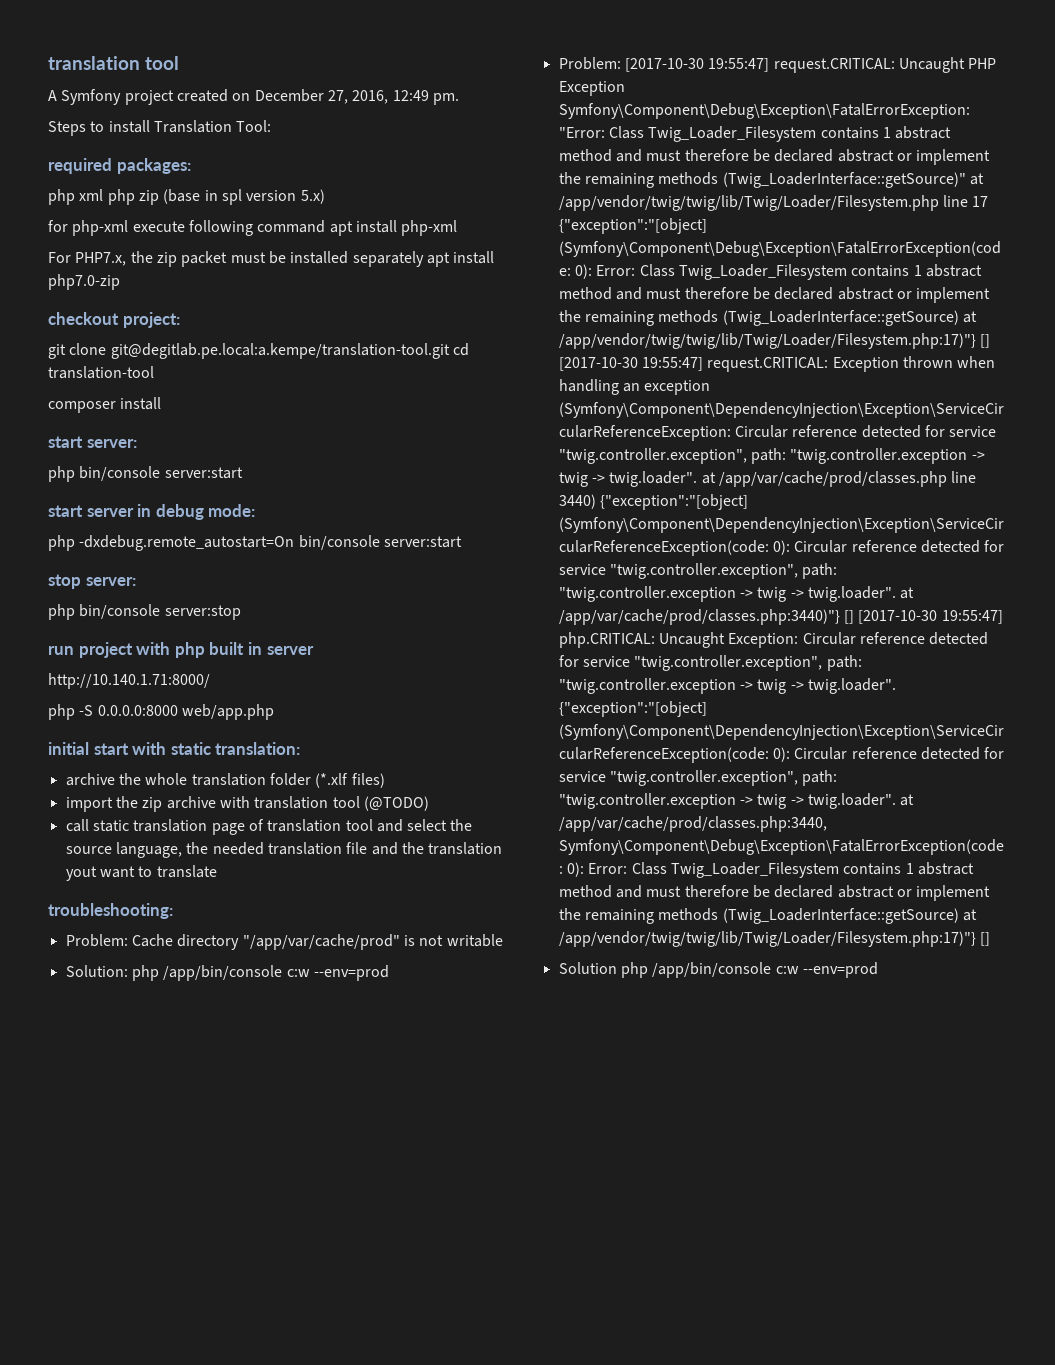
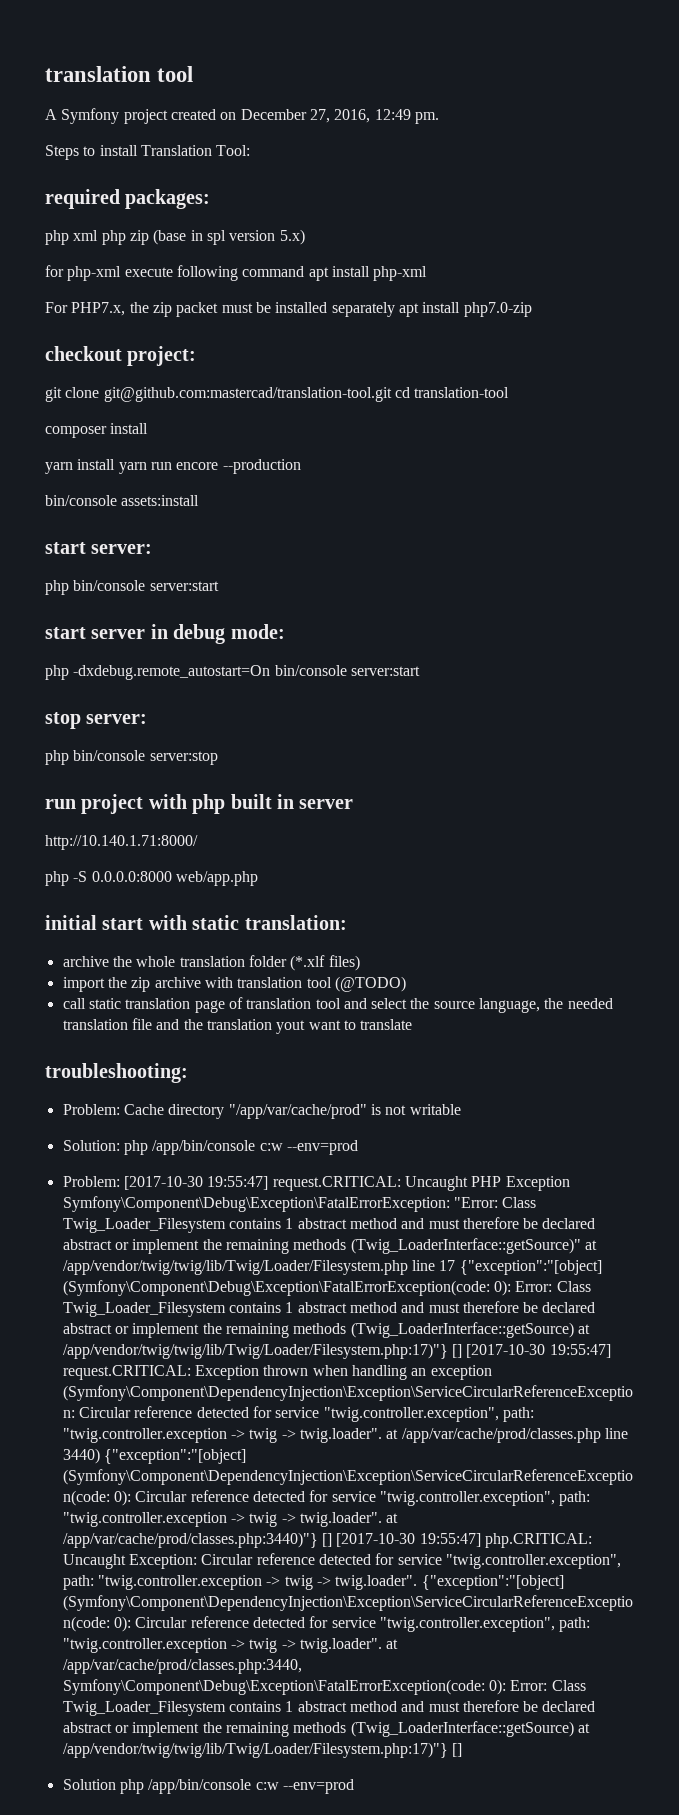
[110,343,450,359] git@degitlab.pe.local:a.kempe/translation-tool.git -> [103,387,392,402] git@github.com:mastercad/translation-tool.git
(162, 403) none -> [45,459,301,474] [45,495,200,506] // yarn install yarn run encore --production // bin/console assets:install

